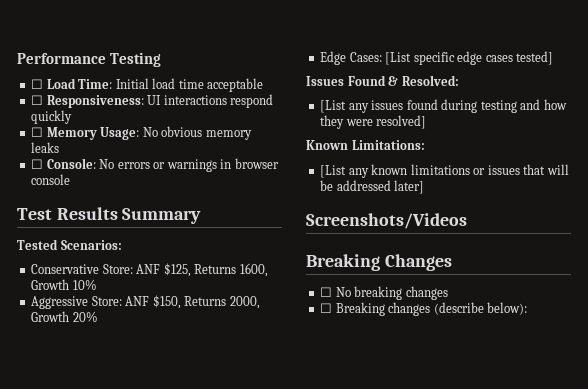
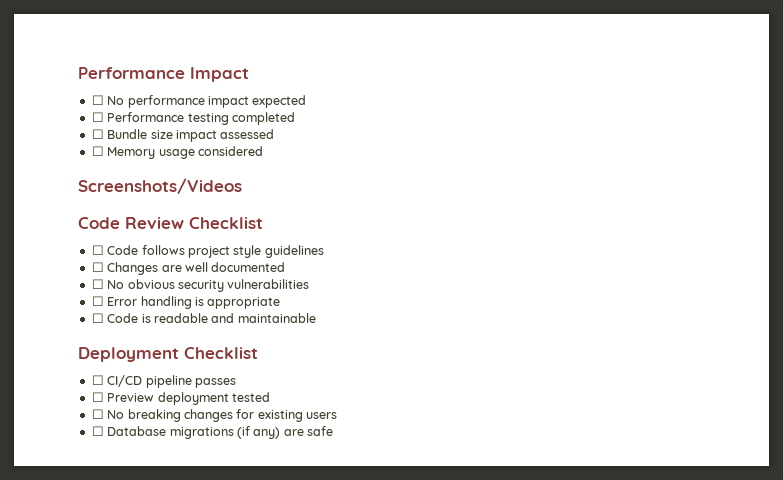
[17,52,162,67] [31,78,264,92] [31,94,274,108] [31,110,73,124] [31,126,252,140] [31,142,60,153] [31,158,279,172] [31,174,71,185] [17,207,202,224] [17,239,122,250] [31,263,268,277] [31,279,97,290] [31,295,260,309] [31,311,98,322] [320,51,554,65] [306,75,459,86] [320,99,567,113] [320,115,427,129] [306,140,425,150] [320,164,569,178] [320,180,425,194] [306,213,467,229] [306,254,452,271] [320,286,448,300] [320,302,528,316] Performance Testing // ☐ Load Time: Initial load time acceptable // ☐ Responsiveness: UI interactions respond quickly // ☐ Memory Usage: No obvious memory leaks // ☐ Console: No errors or warnings in browser console // Test Results Summary // Tested Scenarios: // Conservative Store: ANF $125, Returns 1600, Growth 10% // Aggressive Store: ANF $150, Returns 2000, Growth 20% // Edge Cases: [List specific edge cases tested] // Issues Found & Resolved: // [List any issues found during testing and how they were resolved] // Known Limitations: // [List any known limitations or issues that will be addressed later] // Screenshots/Videos // Breaking Changes // ☐ No breaking changes // ☐ Breaking changes (describe below): -> [78,67,249,82] [91,95,307,108] [91,112,295,125] [91,129,275,142] [91,146,263,159] [78,178,242,194] [78,217,263,229] [91,245,324,258] [91,262,286,275] [91,279,310,292] [91,296,281,309] [91,313,316,323] [78,347,258,362] [91,375,236,388] [91,392,270,405] [91,409,337,422] [91,426,333,439] Performance Impact // ☐ No performance impact expected // ☐ Performance testing completed // ☐ Bundle size impact assessed // ☐ Memory usage considered // Screenshots/Videos // Code Review Checklist // ☐ Code follows project style guidelines // ☐ Changes are well documented // ☐ No obvious security vulnerabilities // ☐ Error handling is appropriate // ☐ Code is readable and maintainable // Deployment Checklist // ☐ CI/CD pipeline passes // ☐ Preview deployment tested // ☐ No breaking changes for existing users // ☐ Database migrations (if any) are safe

